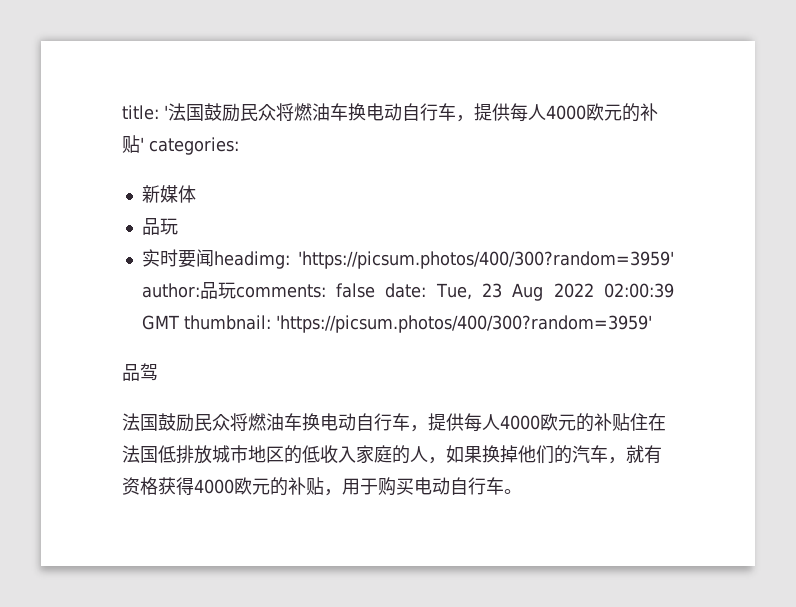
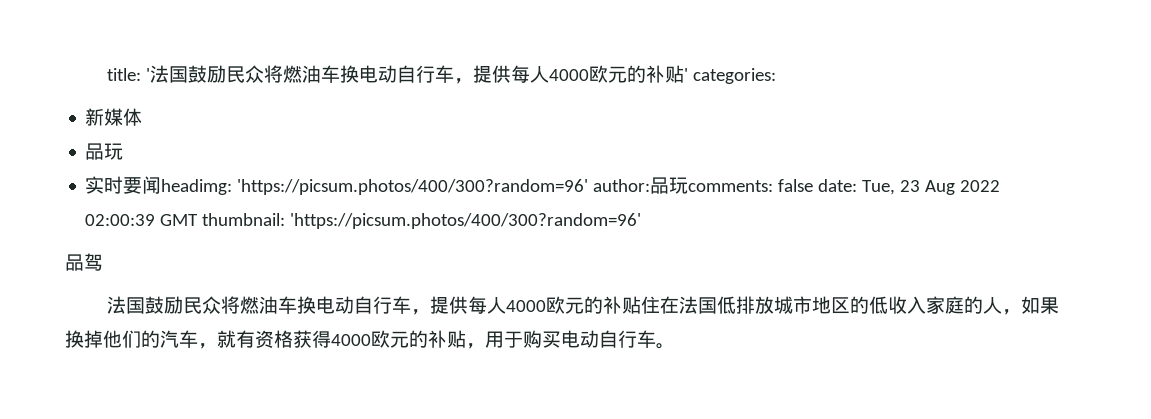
[298,251,674,269] 'https://picsum.photos/400/300?random=3959' -> [237,179,589,195] 'https://picsum.photos/400/300?random=96'
[275,315,652,333] 'https://picsum.photos/400/300?random=3959' -> [290,213,642,229] 'https://picsum.photos/400/300?random=96'

